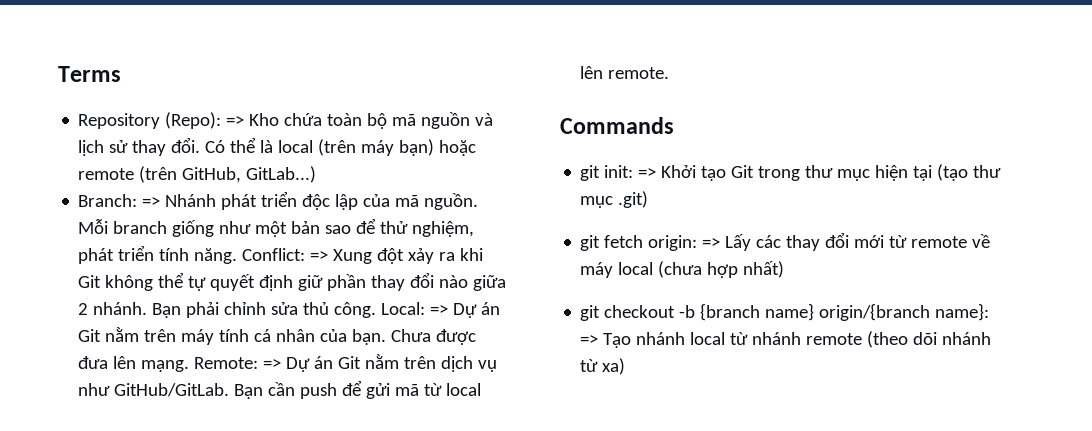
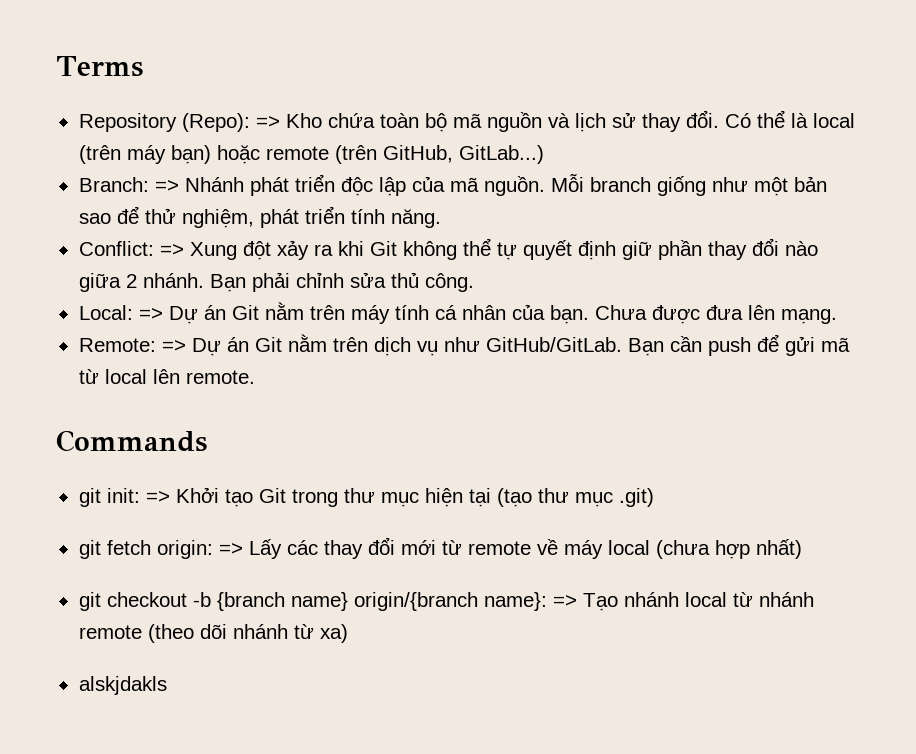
(238, 256) none -> (441, 218) //
(377, 310) none -> (474, 282) //
(190, 366) none -> (837, 316) //
(626, 366) none -> [78,676,167,695] // alskjdakls

